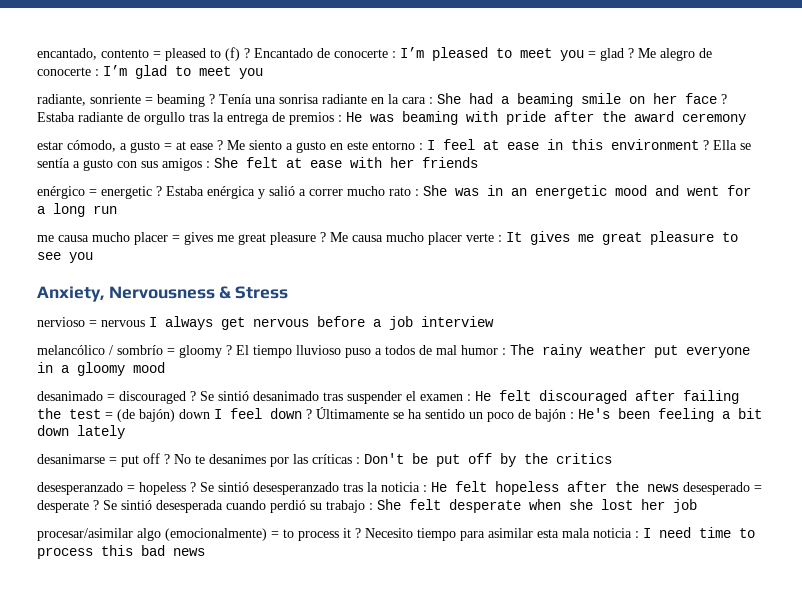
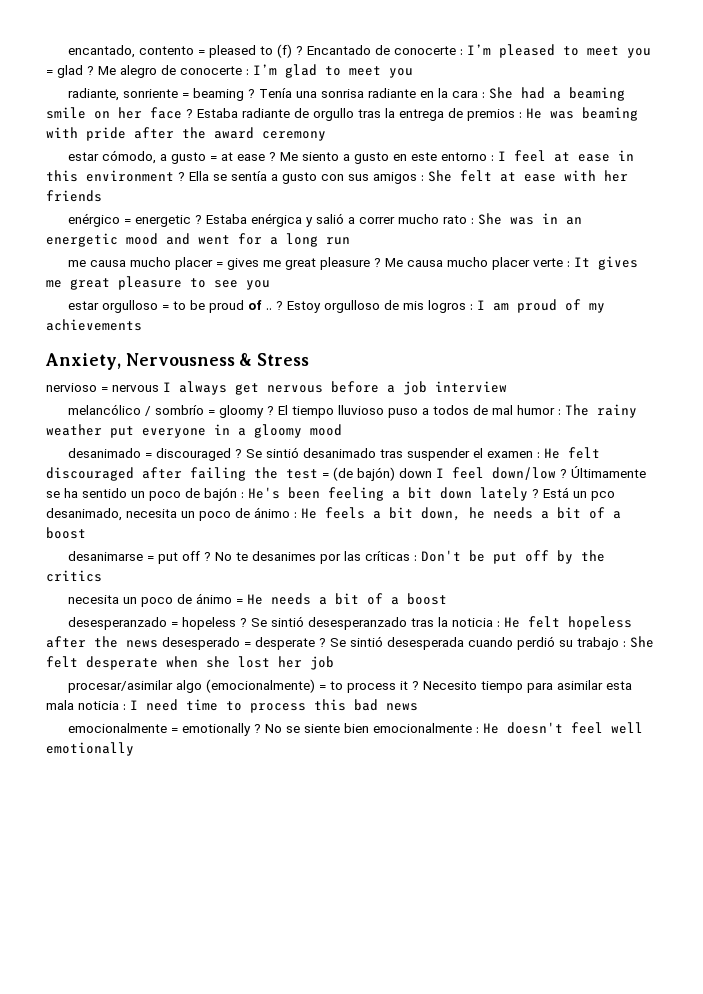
(93, 257) none -> [68,299,606,313] [46,319,142,331] // estar orgulloso = to be proud of .. ? Estoy orgulloso de mis logros : I am proud of my achievements
[270,408,302,419] down -> [492,467,556,480] down/low
(125, 432) none -> [532,487,615,501] [46,507,621,521] [46,527,86,539] ? Está un pco desanimado, necesita un poco de ánimo : He feels a bit down, he needs a bit of a boost
(612, 458) none -> [68,593,448,607] // necesita un poco de ánimo = He needs a bit of a boost
(205, 552) none -> [68,722,644,736] [46,742,134,756] // emocionalmente = emotionally ? No se siente bien emocionalmente : He doesn't feel well emotionally

